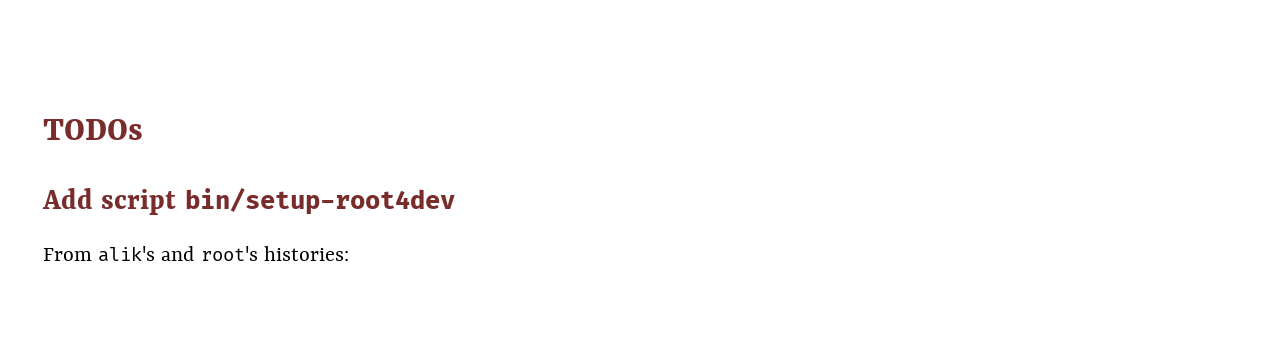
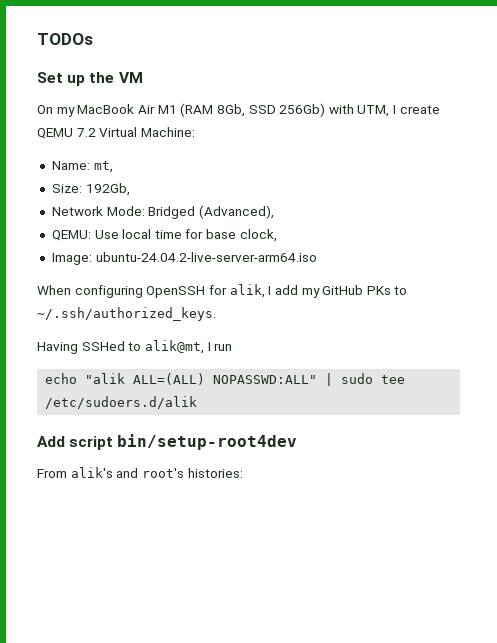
(143, 129) none -> [37,72,143,86] [37,103,440,117] [37,127,195,139] [51,161,113,173] [51,183,130,196] [51,205,274,219] [51,229,277,242] [51,252,317,265] [37,284,408,298] [37,307,216,321] [37,340,233,354] [45,373,406,386] [45,396,198,409] // Set up the VM // On my MacBook Air M1 (RAM 8Gb, SSD 256Gb) with UTM, I create QEMU 7.2 Virtual Machine: // Name: mt, // Size: 192Gb, // Network Mode: Bridged (Advanced), // QEMU: Use local time for base clock, // Image: ubuntu-24.04.2-live-server-arm64.iso // When configuring OpenSSH for alik, I add my GitHub PKs to ~/.ssh/authorized_keys. // Having SSHed to alik@mt, I run // echo "alik ALL=(ALL) NOPASSWD:ALL" | sudo tee /etc/sudoers.d/alik

